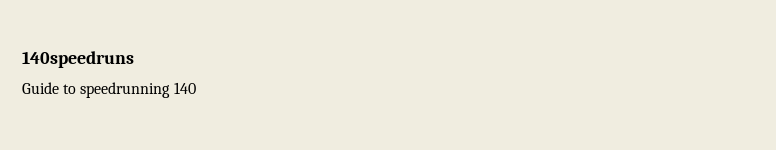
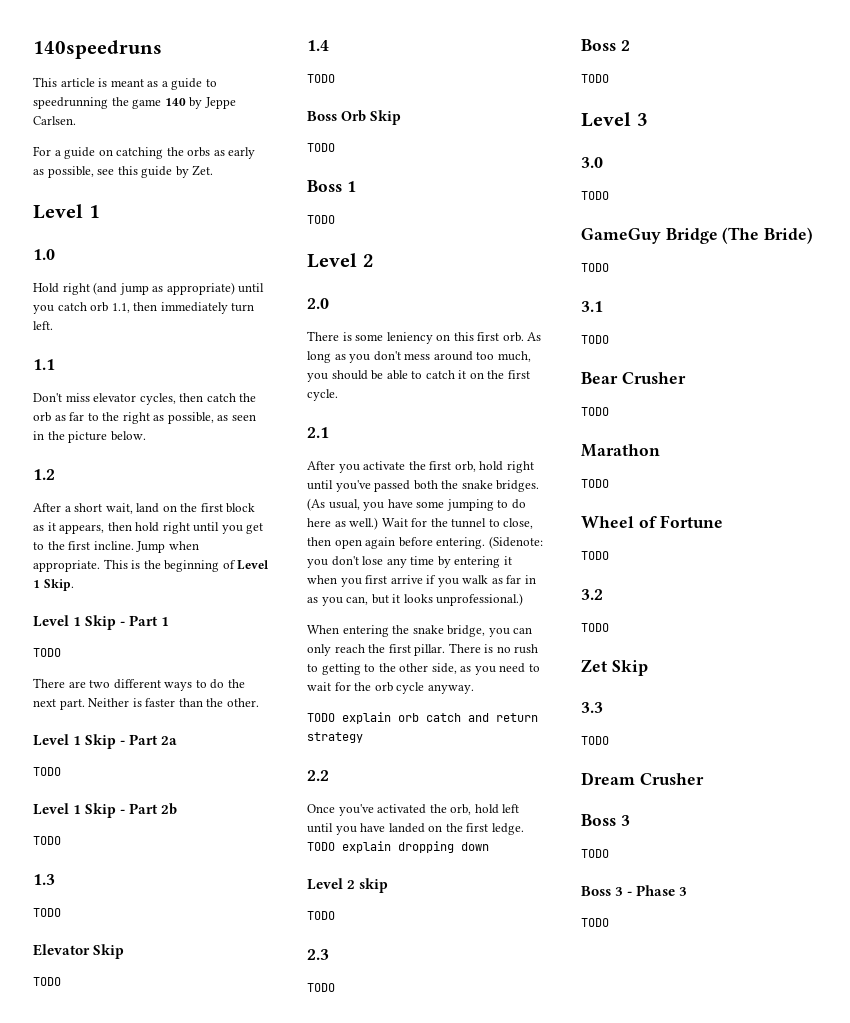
[22,82,196,98] Guide to speedrunning 140 -> [33,77,217,90] [33,97,236,109] [33,116,76,125] [33,146,256,159] [33,165,214,178] [33,204,100,219] [33,249,55,260] [33,282,265,295] [33,302,255,314] [33,321,53,330] [33,359,55,370] [33,393,257,405] [33,412,256,424] [33,431,146,443] [33,469,55,480] [33,503,256,514] [33,522,264,534] [33,541,199,553] [33,559,270,572] [33,579,74,591] [33,615,170,630] [33,648,61,657] [33,678,245,691] [33,698,259,710] [33,734,178,749] [33,767,61,776] [33,803,178,818] [33,836,61,845] [33,874,55,885] [33,908,61,917] [33,944,125,959] [33,977,61,986] [307,40,329,51] [307,74,335,83] [307,110,402,125] [307,143,335,152] [307,180,356,192] [307,215,335,224] [307,253,374,268] [307,298,329,309] [307,331,542,344] [307,351,531,363] [307,370,530,382] [307,389,338,401] [307,427,329,438] [307,461,534,473] [307,480,540,492] [307,498,526,511] [307,517,534,530] [307,536,543,549] [307,556,512,568] [307,575,536,587] [307,593,524,606] [307,625,533,637] [307,643,539,656] [307,663,540,675] [307,682,474,694] [307,712,538,724] [307,732,363,743] [307,770,329,781] [307,804,520,816] [307,823,524,835] [307,841,489,853] [307,878,389,893] [307,911,335,920] [307,949,329,960] [307,983,335,992] [581,39,630,51] [581,74,609,83] [581,112,648,127] [581,157,603,168] [581,191,609,200] [581,227,814,244] [581,263,609,272] [581,301,603,312] [581,335,609,344] [581,372,686,384] [581,407,609,416] [581,444,660,457] [581,479,609,488] [581,515,724,528] [581,551,609,560] [581,589,603,600] [581,623,609,632] [581,659,648,676] [581,702,603,713] [581,736,609,745] [581,772,704,785] [581,814,630,826] [581,849,609,858] [581,885,688,896] [581,918,609,927] This article is meant as a guide to speedrunning the game 140 by Jeppe Carlsen. // For a guide on catching the orbs as early as possible, see this guide by Zet. // Level 1 // 1.0 // Hold right (and jump as appropriate) until you catch orb 1.1, then immediately turn left. // 1.1 // Don't miss elevator cycles, then catch the orb as far to the right as possible, as seen in the picture below. // 1.2 // After a short wait, land on the first block as it appears, then hold right until you get to the first incline. Jump when appropriate. This is the beginning of Level 1 Skip. // Level 1 Skip - Part 1 // TODO // There are two different ways to do the next part. Neither is faster than the other. // Level 1 Skip - Part 2a // TODO // Level 1 Skip - Part 2b // TODO // 1.3 // TODO // Elevator Skip // TODO // 1.4 // TODO // Boss Orb Skip // TODO // Boss 1 // TODO // Level 2 // 2.0 // There is some leniency on this first orb. As long as you don't mess around too much, you should be able to catch it on the first cycle. // 2.1 // After you activate the first orb, hold right until you've passed both the snake bridges. (As usual, you have some jumping to do here as well.) Wait for the tunnel to close, then open again before entering. (Sidenote: you don't lose any time by entering it when you first arrive if you walk as far in as you can, but it looks unprofessional.) // When entering the snake bridge, you can only reach the first pillar. There is no rush to getting to the other side, as you need to wait for the orb cycle anyway. // TODO explain orb catch and return strategy // 2.2 // Once you've activated the orb, hold left until you have landed on the first ledge. TODO explain dropping down // Level 2 skip // TODO // 2.3 // TODO // Boss 2 // TODO // Level 3 // 3.0 // TODO // GameGuy Bridge (The Bride) // TODO // 3.1 // TODO // Bear Crusher // TODO // Marathon // TODO // Wheel of Fortune // TODO // 3.2 // TODO // Zet Skip // 3.3 // TODO // Dream Crusher // Boss 3 // TODO // Boss 3 - Phase 3 // TODO

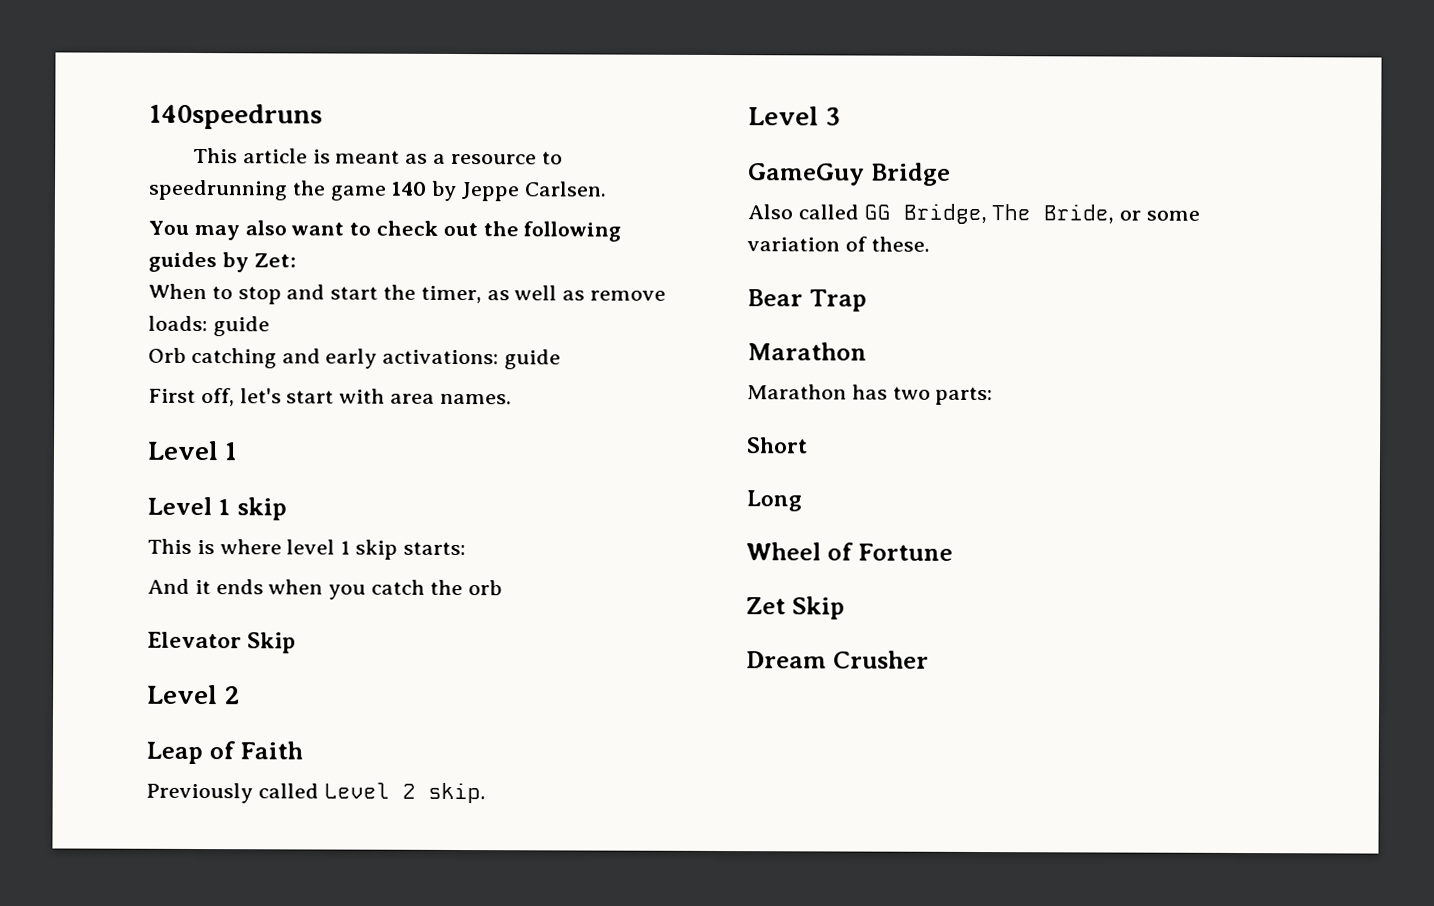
[171,78,203,90] guide -> [450,153,537,165] resource
[33,146,256,159] [33,165,214,178] [33,204,100,219] [33,249,55,260] [33,282,265,295] [33,302,255,314] [33,321,53,330] [33,359,55,370] [33,393,257,405] [33,412,256,424] [33,431,146,443] [33,469,55,480] [33,503,256,514] [33,522,264,534] [33,541,199,553] [33,559,270,572] [33,579,74,591] [33,615,170,630] [33,648,61,657] [33,678,245,691] [33,698,259,710] [33,734,178,749] [33,767,61,776] [33,803,178,818] [33,836,61,845] [33,874,55,885] [33,908,61,917] [33,944,125,959] [33,977,61,986] [307,40,329,51] [307,74,335,83] [307,110,402,125] [307,143,335,152] [307,180,356,192] [307,215,335,224] [307,253,374,268] [307,298,329,309] [307,331,542,344] [307,351,531,363] [307,370,530,382] [307,389,338,401] [307,427,329,438] [307,461,534,473] [307,480,540,492] [307,498,526,511] [307,517,534,530] [307,536,543,549] [307,556,512,568] [307,575,536,587] [307,593,524,606] [307,625,533,637] [307,643,539,656] [307,663,540,675] [307,682,474,694] [307,712,538,724] [307,732,363,743] [307,770,329,781] [307,804,520,816] [307,823,524,835] [307,841,489,853] [307,878,389,893] [307,911,335,920] [307,949,329,960] [307,983,335,992] [581,39,630,51] [581,74,609,83] For a guide on catching the orbs as early as possible, see this guide by Zet. // Level 1 // 1.0 // Hold right (and jump as appropriate) until you catch orb 1.1, then immediately turn left. // 1.1 // Don't miss elevator cycles, then catch the orb as far to the right as possible, as seen in the picture below. // 1.2 // After a short wait, land on the first block as it appears, then hold right until you get to the first incline. Jump when appropriate. This is the beginning of Level 1 Skip. // Level 1 Skip - Part 1 // TODO // There are two different ways to do the next part. Neither is faster than the other. // Level 1 Skip - Part 2a // TODO // Level 1 Skip - Part 2b // TODO // 1.3 // TODO // Elevator Skip // TODO // 1.4 // TODO // Boss Orb Skip // TODO // Boss 1 // TODO // Level 2 // 2.0 // There is some leniency on this first orb. As long as you don't mess around too much, you should be able to catch it on the first cycle. // 2.1 // After you activate the first orb, hold right until you've passed both the snake bridges. (As usual, you have some jumping to do here as well.) Wait for the tunnel to close, then open again before entering. (Sidenote: you don't lose any time by entering it when you first arrive if you walk as far in as you can, but it looks unprofessional.) // When entering the snake bridge, you can only reach the first pillar. There is no rush to getting to the other side, as you need to wait for the orb cycle anyway. // TODO explain orb catch and return strategy // 2.2 // Once you've activated the orb, hold left until you have landed on the first ledge. TODO explain dropping down // Level 2 skip // TODO // 2.3 // TODO // Boss 2 // TODO -> [148,220,622,242] [148,251,296,273] [148,283,667,305] [148,315,270,337] [148,347,562,370] [148,388,512,407] [147,440,239,461] [147,496,287,521] [147,538,466,560] [147,578,502,600] [147,631,297,654] [147,684,241,705] [146,741,304,765] [146,782,486,804] You may also want to check out the following guides by Zet: // When to stop and start the timer, as well as remove loads: guide // Orb catching and early activations: guide // First off, let's start with area names. // Level 1 // Level 1 skip // This is where level 1 skip starts: // And it ends when you catch the orb // Elevator Skip // Level 2 // Leap of Faith // Previously called Level 2 skip.
[581,157,603,168] [581,191,609,200] // 3.0 // TODO -> (842, 116) none
[722,227,814,244] [581,263,609,272] [581,301,603,312] [581,335,609,344] (The Bride) // TODO // 3.1 // TODO -> [747,203,1201,225] [747,236,930,252] // Also called GG Bridge, The Bride, or some variation of these.
[621,372,686,384] [581,407,609,416] Crusher // TODO -> [808,289,867,312] Trap
[581,479,609,488] TODO -> [747,384,994,406] [746,437,808,454] [746,490,802,512] Marathon has two parts: // Short // Long
[581,551,609,560] [581,589,603,600] [581,623,609,632] // TODO // 3.2 // TODO -> (954, 552) none
[581,702,603,713] [581,736,609,745] // 3.3 // TODO -> (845, 608) none
[581,814,630,826] [581,849,609,858] [581,885,688,896] [581,918,609,927] // Boss 3 // TODO // Boss 3 - Phase 3 // TODO -> (929, 659) none

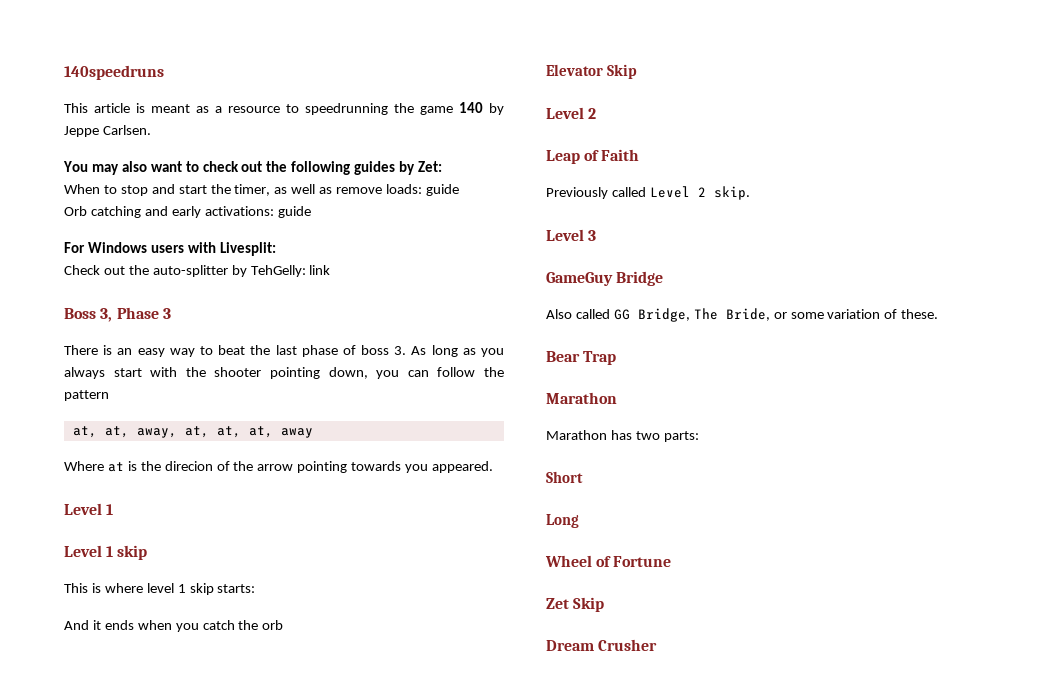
[148,388,512,407] First off, let's start with area names. -> [64,242,276,256] [64,265,331,277] [64,307,171,322] [64,345,504,357] [64,367,505,379] [64,390,109,401] [72,426,313,438] [64,461,494,473] For Windows users with Livesplit: // Check out the auto-splitter by TehGelly: link // Boss 3, Phase 3 // There is an easy way to beat the last phase of boss 3. As long as you always start with the shooter pointing down, you can follow the pattern // at, at, away, at, at, at, away // Where at is the direcion of the arrow pointing towards you appeared.

